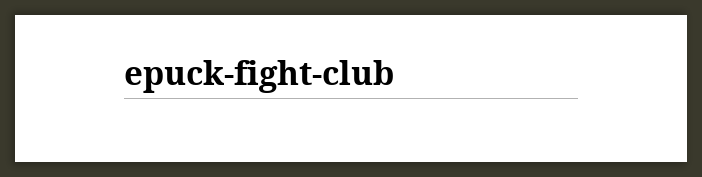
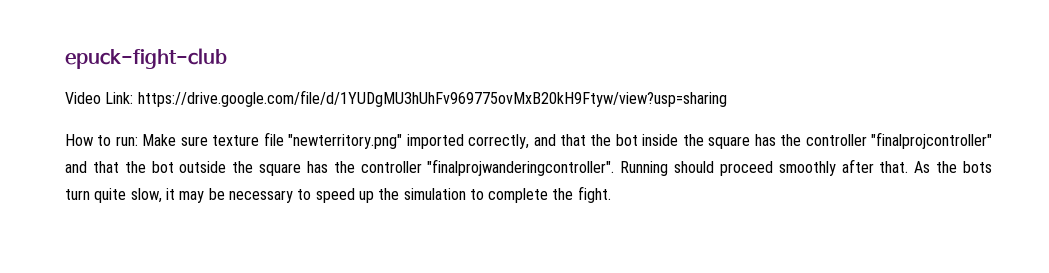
(394, 76) none -> [65,90,727,107] [65,132,993,149] [65,159,993,176] [65,186,611,203] // Video Link: https://drive.google.com/file/d/1YUDgMU3hUhFv969775ovMxB20kH9Ftyw/view?usp=sharing // How to run: Make sure texture file "newterritory.png" imported correctly, and that the bot inside the square has the controller "finalprojcontroller" and that the bot outside the square has the controller "finalprojwanderingcontroller". Running should proceed smoothly after that. As the bots turn quite slow, it may be necessary to speed up the simulation to complete the fight.

